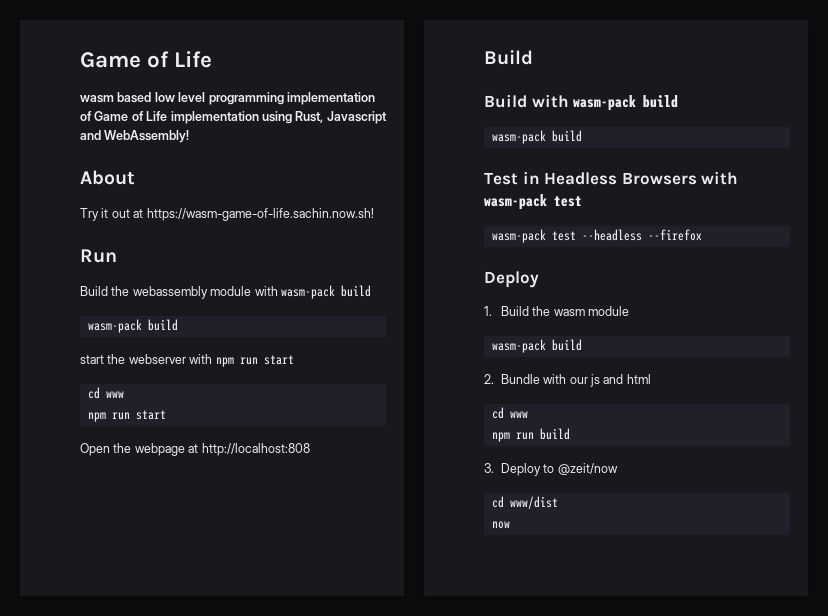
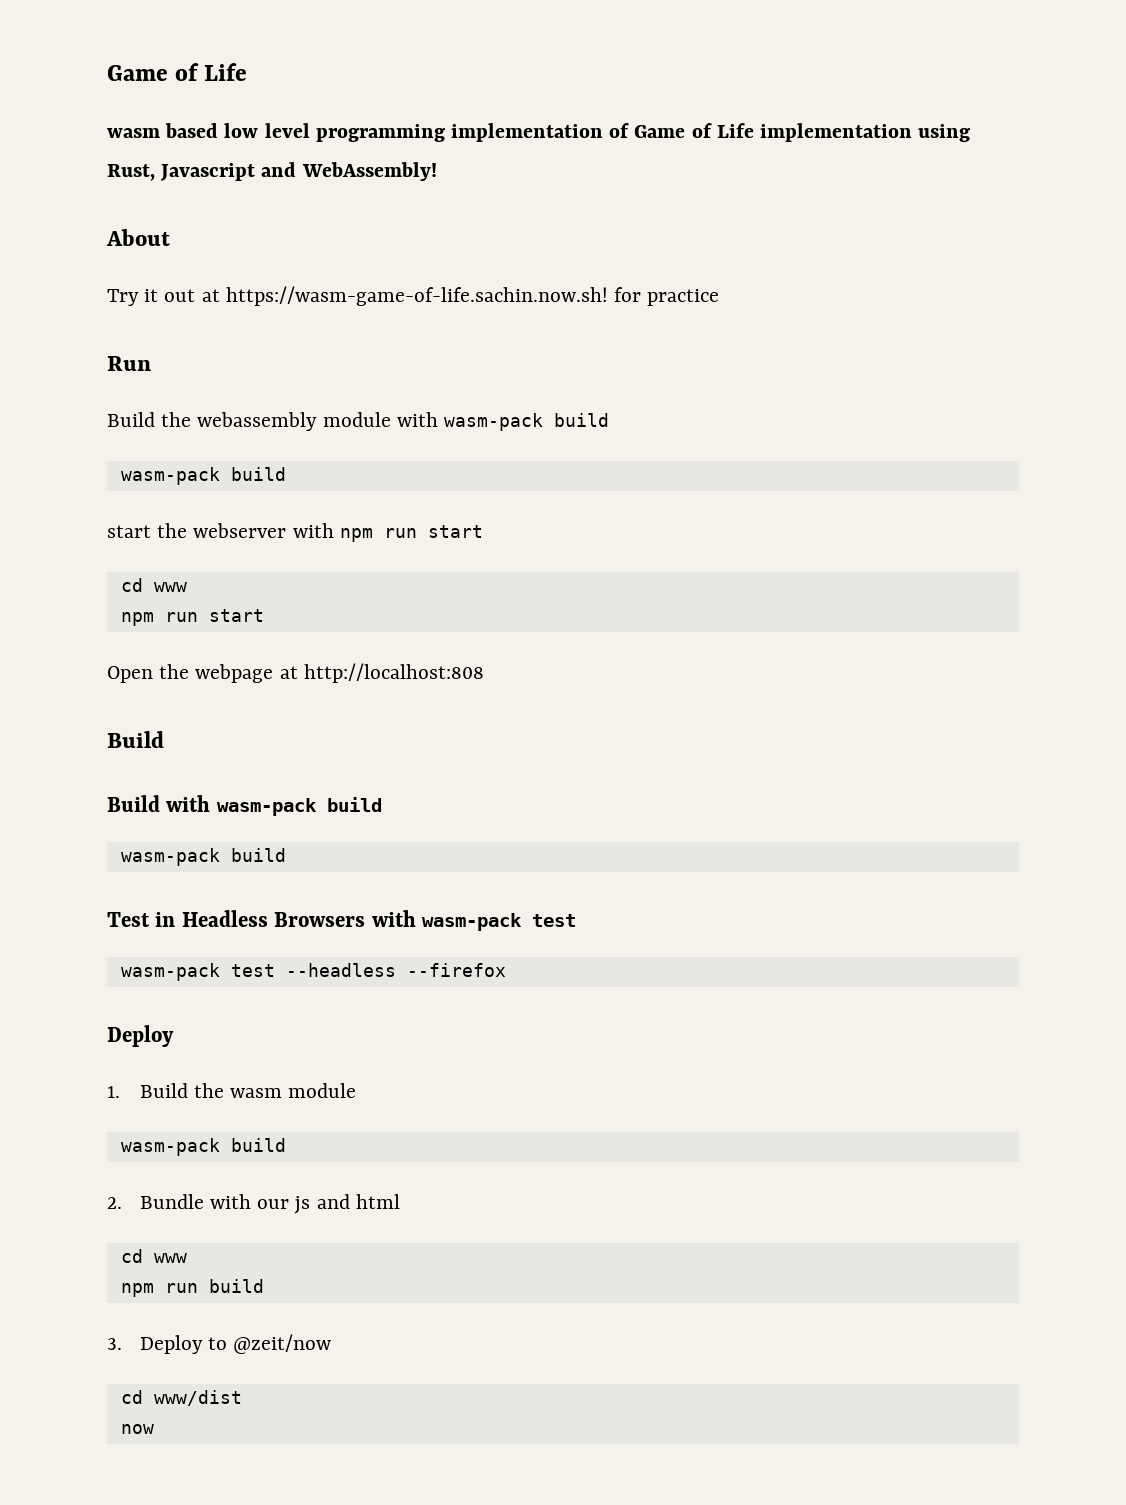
(374, 214) none -> [614,287,720,306] for practice

